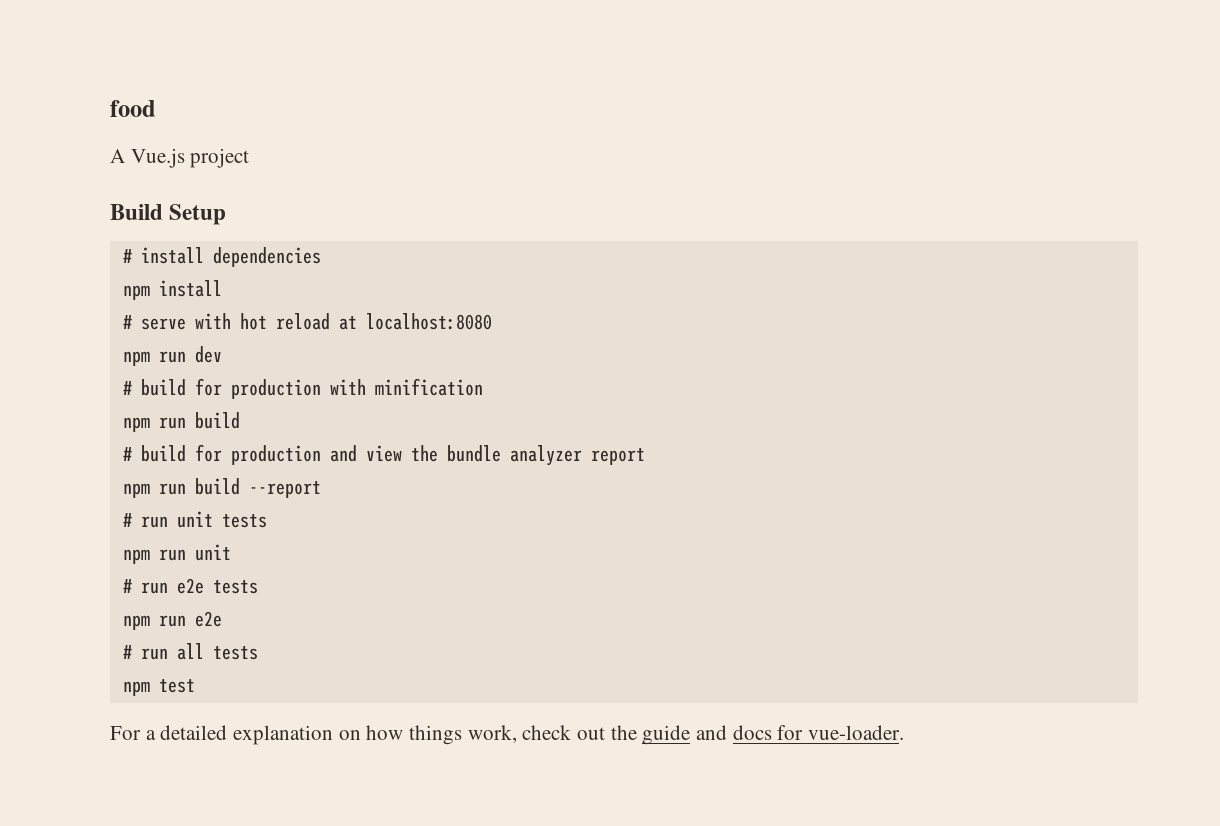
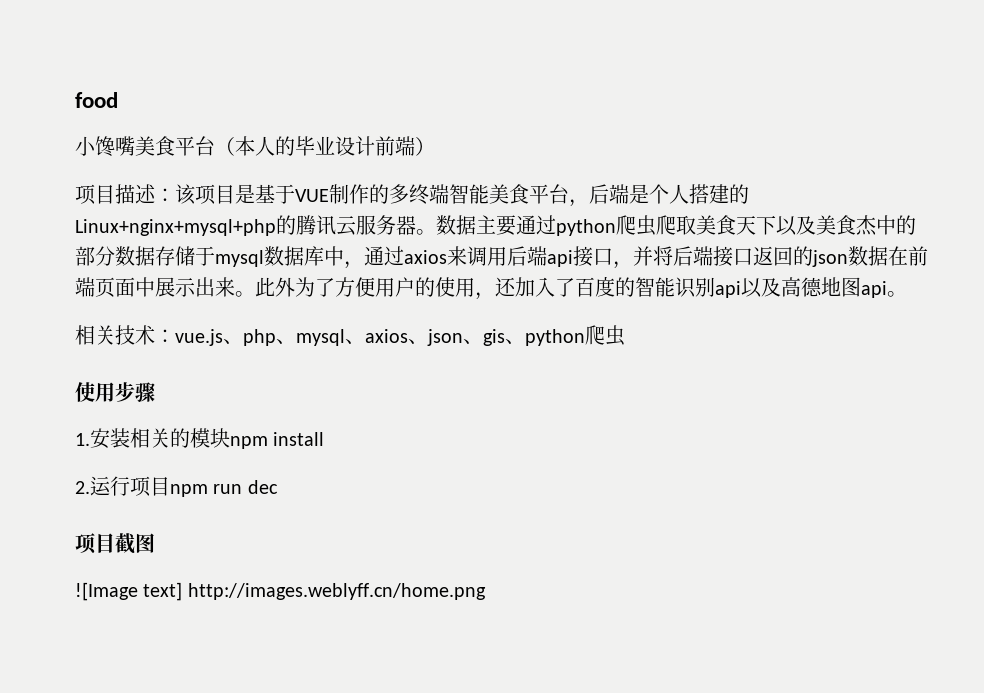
[110,148,250,168] [110,204,227,225] [122,247,321,267] [122,280,222,300] [122,313,492,330] [122,346,222,366] [122,378,483,399] [122,412,240,432] [122,444,645,466] [122,478,321,498] [122,511,267,528] [122,544,231,564] [122,578,258,594] [122,611,222,630] [122,643,258,660] [122,679,195,696] [110,725,905,745] A Vue.js project // Build Setup // # install dependencies // npm install // # serve with hot reload at localhost:8080 // npm run dev // # build for production with minification // npm run build // # build for production and view the bundle analyzer report // npm run build --report // # run unit tests // npm run unit // # run e2e tests // npm run e2e // # run all tests // npm test // For a detailed explanation on how things work, check out the guide and docs for vue-loader. -> [75,136,435,157] [75,184,749,207] [75,215,916,236] [75,246,928,269] [75,276,907,300] [75,325,625,346] [75,382,155,402] [75,428,325,449] [75,476,278,497] [75,533,155,554] [75,582,486,601] 小馋嘴美食平台（本人的毕业设计前端） // 项目描述：该项目是基于VUE制作的多终端智能美食平台，后端是个人搭建的Linux+nginx+mysql+php的腾讯云服务器。数据主要通过python爬虫爬取美食天下以及美食杰中的部分数据存储于mysql数据库中，通过axios来调用后端api接口，并将后端接口返回的json数据在前端页面中展示出来。此外为了方便用户的使用，还加入了百度的智能识别api以及高德地图api。 // 相关技术：vue.js、php、mysql、axios、json、gis、python爬虫 // 使用步骤 // 1.安装相关的模块npm install // 2.运行项目npm run dec // 项目截图 // ![Image text] http://images.weblyff.cn/home.png

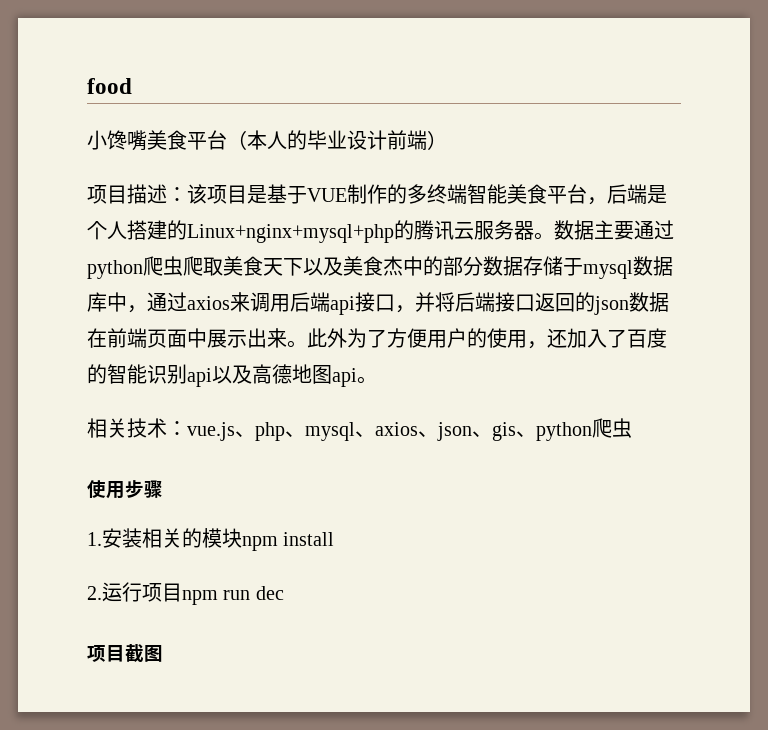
[75,582,486,601] // ![Image text] http://images.weblyff.cn/home.png -> (163, 653) none

